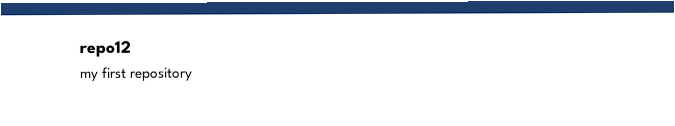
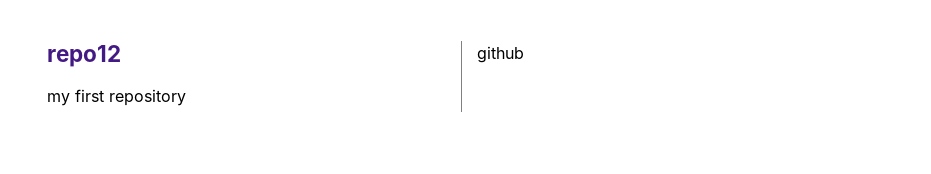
(194, 74) none -> [477,46,524,63] // github

